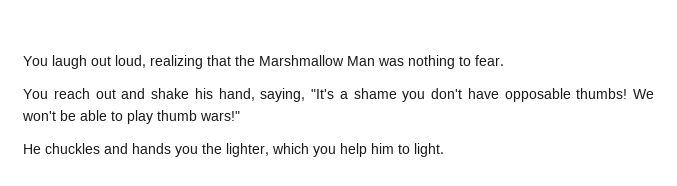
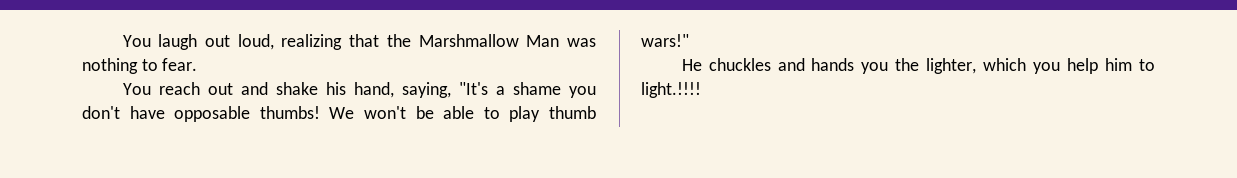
[414,143,444,157] light. -> [641,82,701,98] light.!!!!

